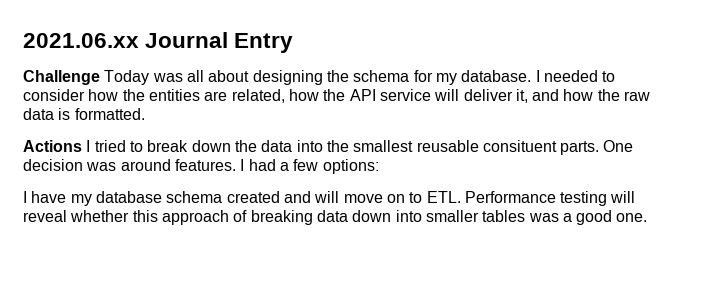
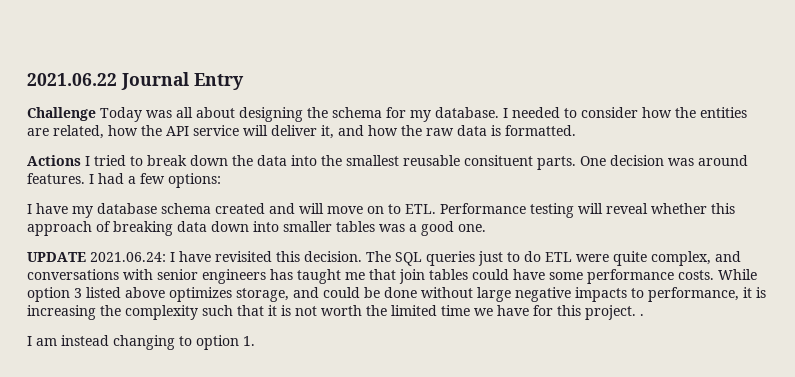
[23,33,139,48] 2021.06.xx -> [27,73,117,86] 2021.06.22
(648, 217) none -> [27,251,741,266] [27,269,757,284] [27,287,766,302] [27,305,644,320] [27,335,255,350] // UPDATE 2021.06.24: I have revisited this decision. The SQL queries just to do ETL were quite complex, and conversations with senior engineers has taught me that join tables could have some performance costs. While option 3 listed above optimizes storage, and could be done without large negative impacts to performance, it is increasing the complexity such that it is not worth the limited time we have for this project. . // I am instead changing to option 1.

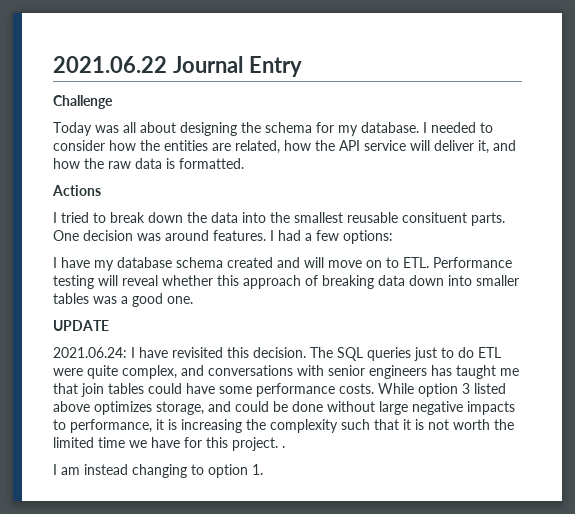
(96, 114) none -> (113, 102) //
(81, 160) none -> (101, 190) //
(86, 257) none -> (109, 325) //

